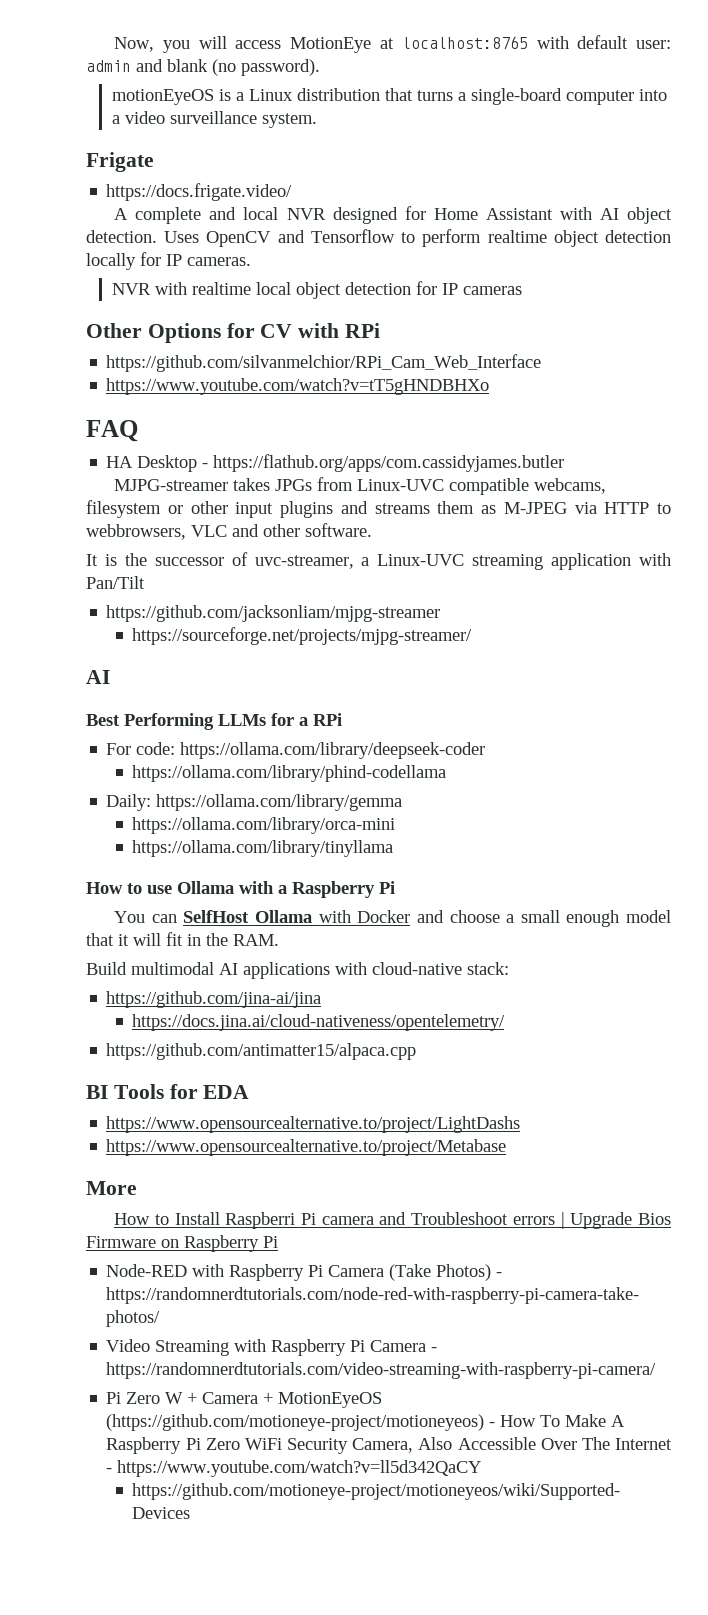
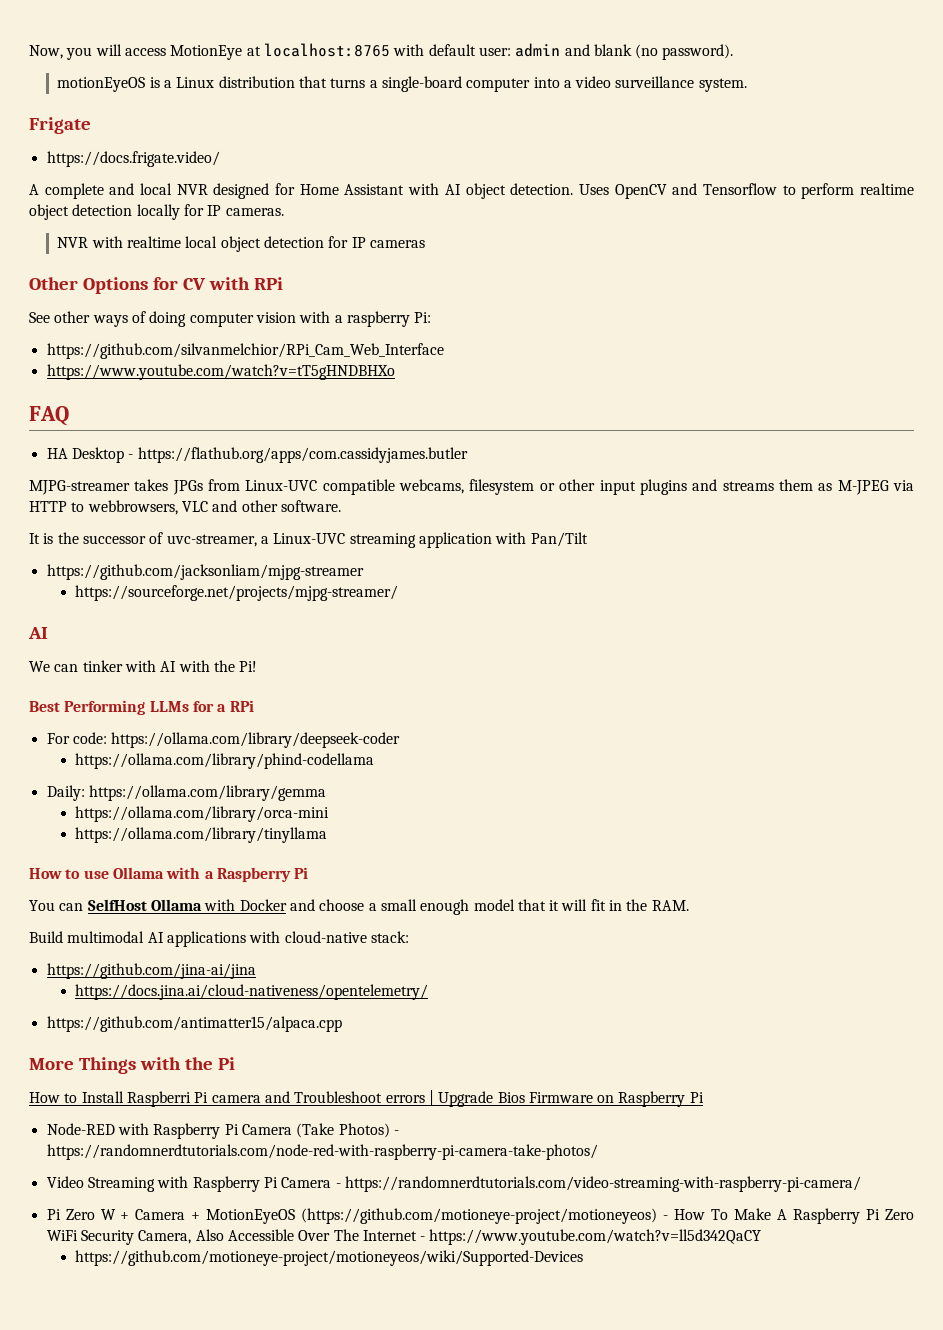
(381, 330) none -> [29,311,432,327] // See other ways of doing computer vision with a raspberry Pi:
(110, 677) none -> [29,660,258,672] // We can tinker with AI with the Pi!
[86,1084,250,1099] [106,1116,521,1133] [106,1139,507,1156] [86,1181,137,1195] BI Tools for EDA // https://www.opensourcealternative.to/project/LightDashs // https://www.opensourcealternative.to/project/Metabase // More -> [29,1057,235,1074] More Things with the Pi

